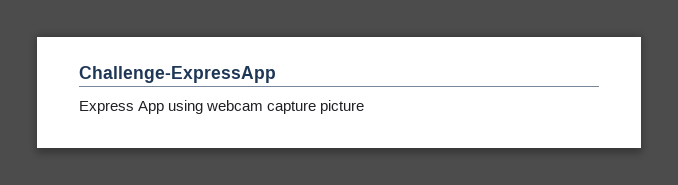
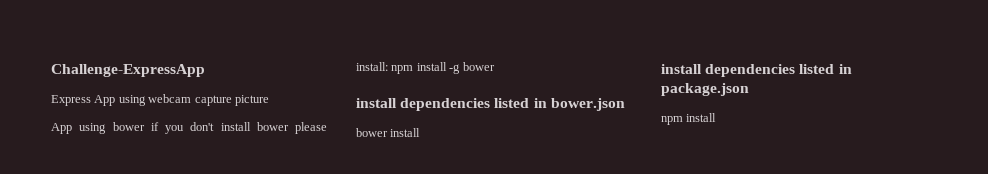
(365, 107) none -> [51,122,327,134] [356,62,495,74] [356,98,625,111] [356,128,421,137] [661,64,852,77] [661,83,749,96] [661,113,717,125] // App using bower if you don't install bower please install: npm install -g bower // install dependencies listed in bower.json // bower install // install dependencies listed in package.json // npm install

